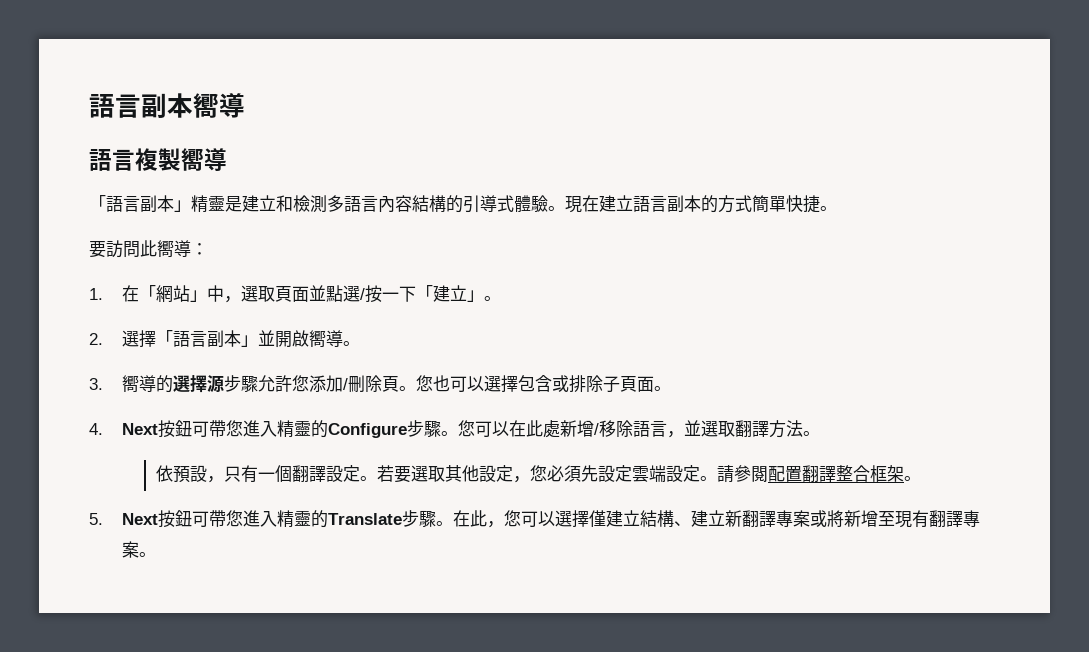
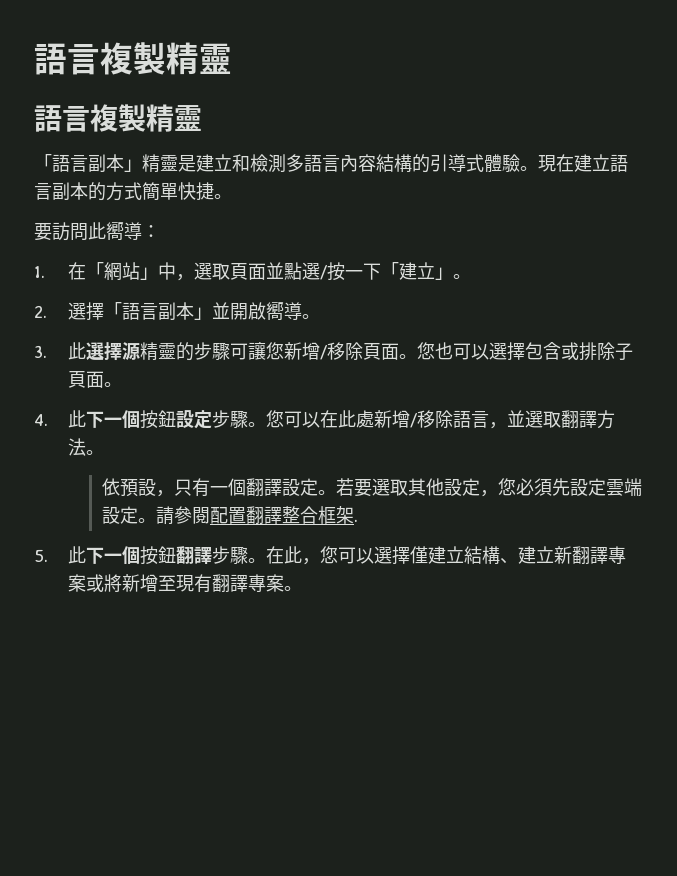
[89,93,245,118] [89,148,227,171] 語言副本嚮導 // 語言複製嚮導 -> [34,42,232,75] [34,104,202,132] 語言複製精靈 // 語言複製精靈
[122,375,400,393] 嚮導的選擇源步驟允許您添加/刪除頁 -> [68,342,400,361] 此選擇源精靈的步驟可讓您新增/移除頁面
[122,420,408,438] Next按鈕可帶您進入精靈的Configure -> [68,410,213,429] 此下一個按鈕設定
[903,476,921,481] 。 -> [354,519,359,522] .
[122,510,403,528] Next按鈕可帶您進入精靈的Translate -> [68,546,213,565] 此下一個按鈕翻譯

